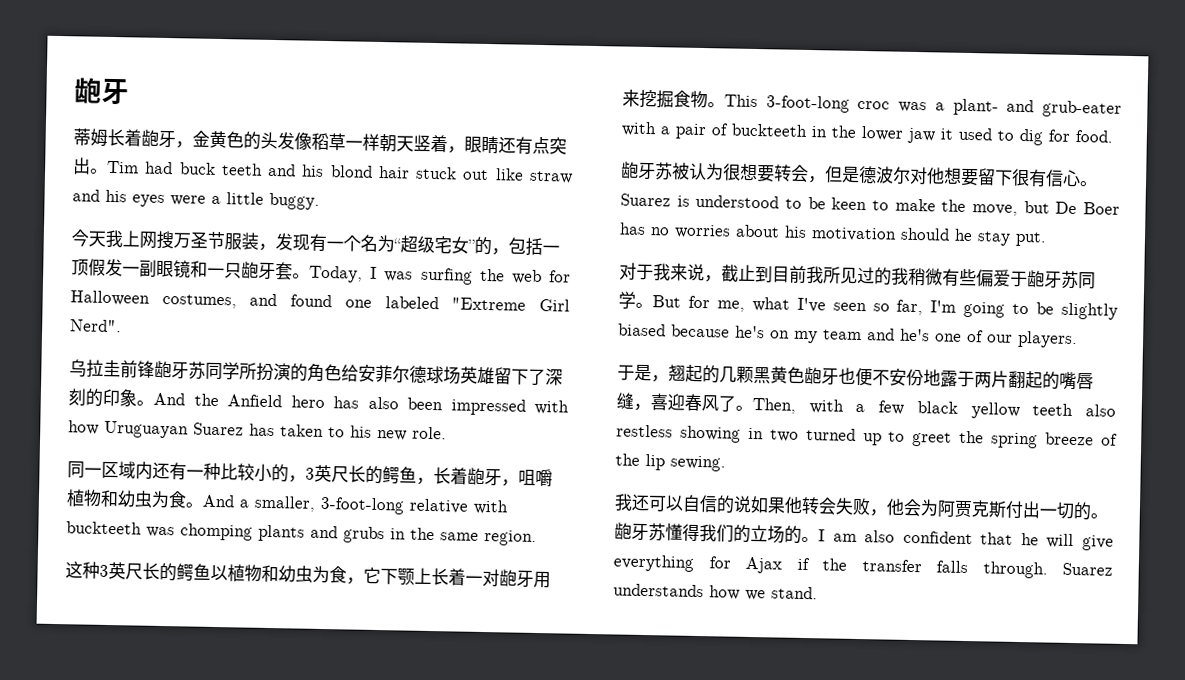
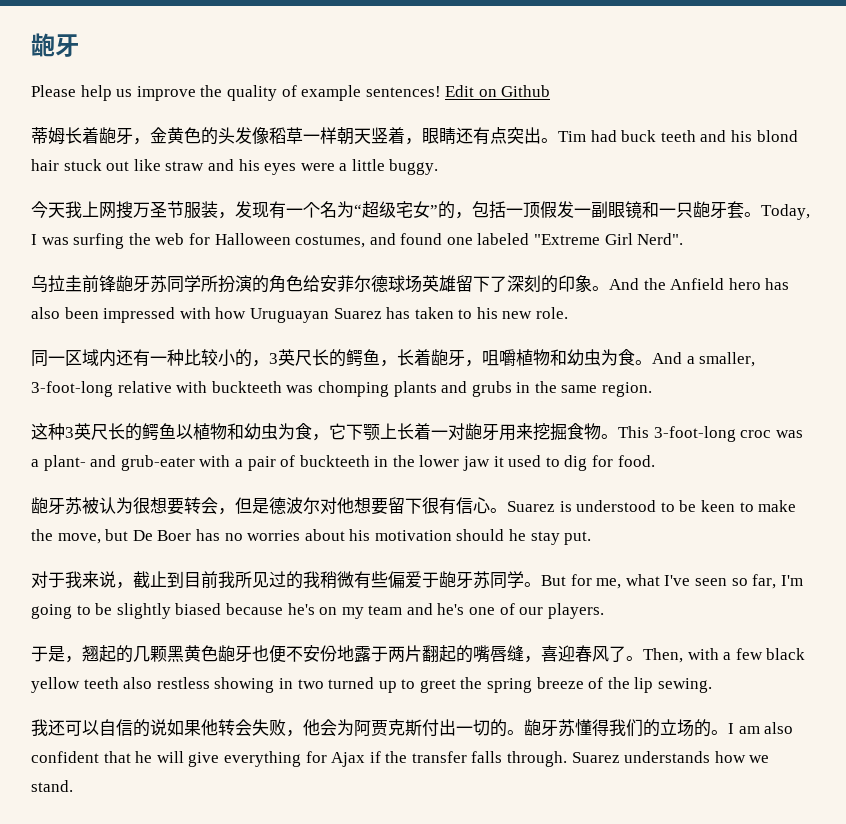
[74,77,129,105] 龅牙 -> [31,33,79,57] [31,85,551,101] 龅牙 // Please help us improve the quality of example sentences! Edit on Github

